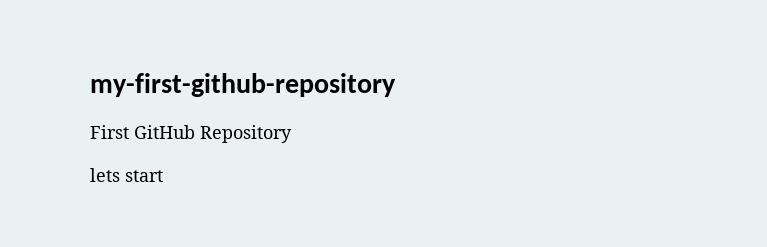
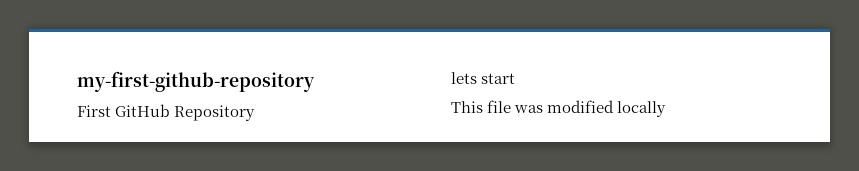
(163, 176) none -> [451,100,667,117] // This file was modified locally

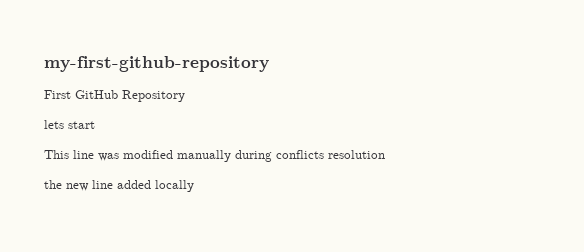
[487,100,512,113] file -> [73,150,94,159] line
(615, 106) none -> [177,150,385,162] [44,180,151,191] manually during conflicts resolution // the new line added

